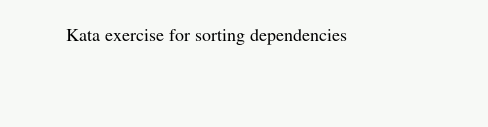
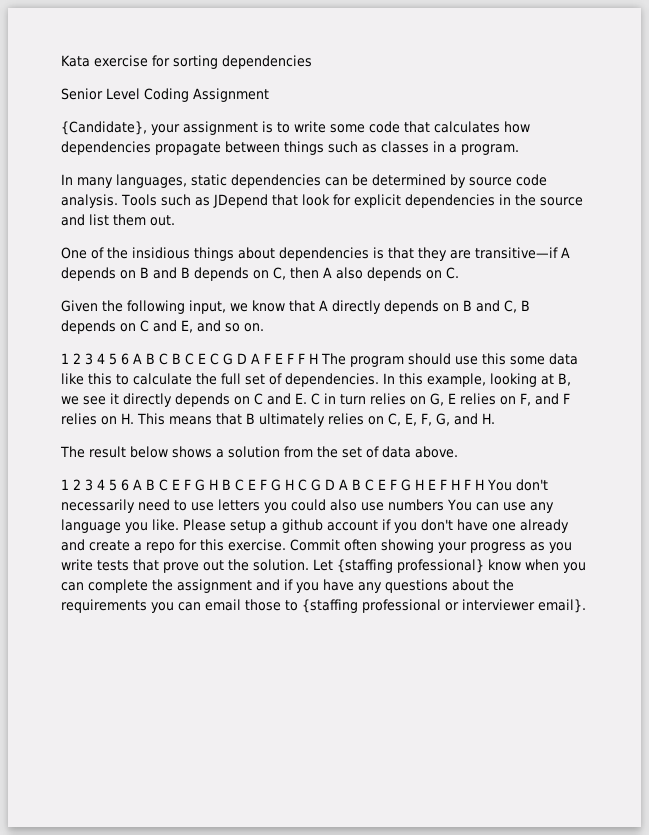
(347, 37) none -> [61,88,269,102] [61,121,530,135] [61,141,519,155] [61,174,547,188] [61,194,583,208] [61,214,175,226] [61,247,570,261] [61,267,459,281] [61,300,530,314] [61,320,264,334] [61,353,578,367] [61,373,571,387] [61,393,570,407] [61,413,495,427] [60,446,458,458] [61,479,548,491] [61,499,554,513] [61,519,569,533] [61,539,572,553] [61,559,586,573] [61,579,514,593] [61,599,586,613] // Senior Level Coding Assignment // {Candidate}, your assignment is to write some code that calculates how dependencies propagate between things such as classes in a program. // In many languages, static dependencies can be determined by source code analysis. Tools such as JDepend that look for explicit dependencies in the source and list them out. // One of the insidious things about dependencies is that they are transitive—if A depends on B and B depends on C, then A also depends on C. // Given the following input, we know that A directly depends on B and C, B depends on C and E, and so on. // 1 2 3 4 5 6 A B C B C E C G D A F E F F H The program should use this some data like this to calculate the full set of dependencies. In this example, looking at B, we see it directly depends on C and E. C in turn relies on G, E relies on F, and F relies on H. This means that B ultimately relies on C, E, F, G, and H. // The result below shows a solution from the set of data above. // 1 2 3 4 5 6 A B C E F G H B C E F G H C G D A B C E F G H E F H F H You don't necessarily need to use letters you could also use numbers You can use any language you like. Please setup a github account if you don't have one already and create a repo for this exercise. Commit often showing your progress as you write tests that prove out the solution. Let {staffing professional} know when you can complete the assignment and if you have any questions about the requirements you can email those to {staffing professional or interviewer email}.

